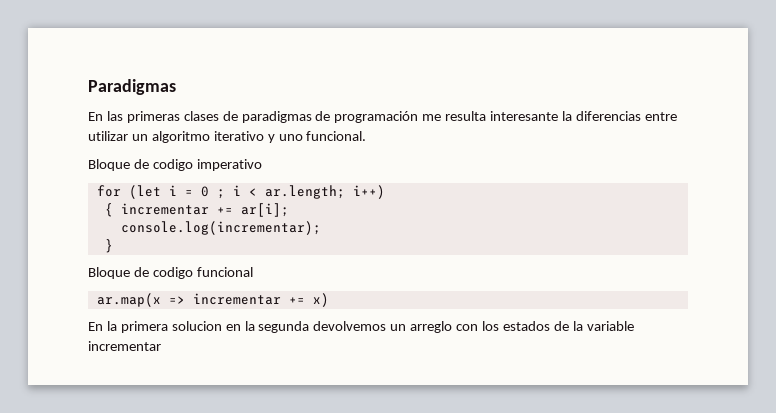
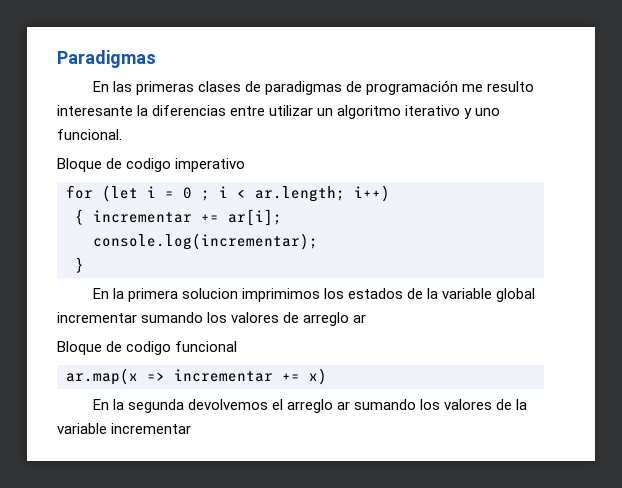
[445,111,487,121] resulta -> [487,81,535,92] resulto
(113, 246) none -> [92,288,536,302] [57,312,367,326] // En la primera solucion imprimimos los estados de la variable global incrementar sumando los valores de arreglo ar
[120,321,550,333] primera solucion en la segunda devolvemos un arreglo con los estados -> [127,399,493,413] segunda devolvemos el arreglo ar sumando los valores

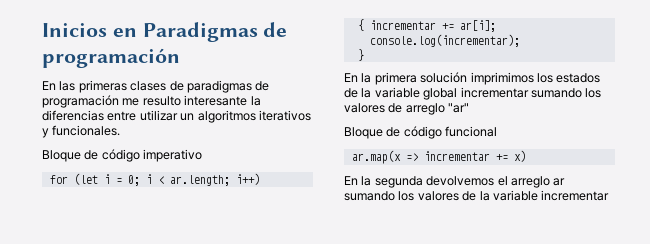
(57, 59) none -> [42,23,137,37] Inicios en
(156, 59) none -> [263,22,288,37] [42,48,180,68] de programación
[337,105,501,119] [57,129,122,140] [57,158,172,172] algoritmo iterativo y uno funcional. // Bloque de codigo -> [197,110,311,123] [42,125,121,138] [42,149,140,162] algoritmos iterativos y funcionales. // Bloque de código
[183,187,210,201] 0 ; -> [127,175,140,186] 0;
[181,288,238,299] solucion -> [420,72,468,83] solución
[353,314,367,323] [57,341,172,355] ar // Bloque de codigo -> [448,103,470,113] [344,126,442,139] "ar" // Bloque de código

